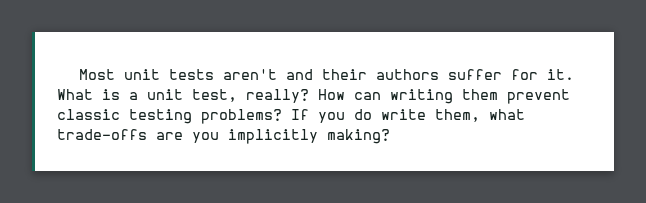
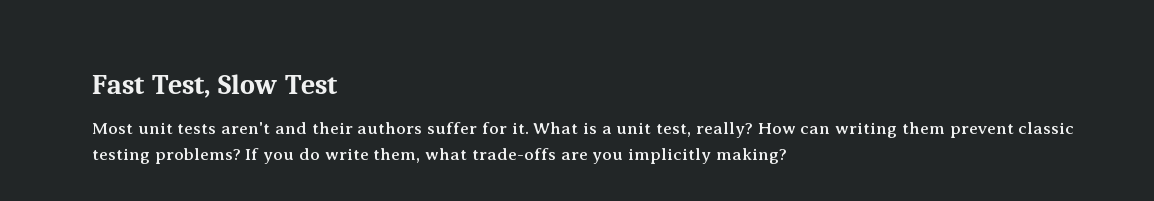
(78, 74) none -> [92,74,338,98] Fast Test, Slow Test //

